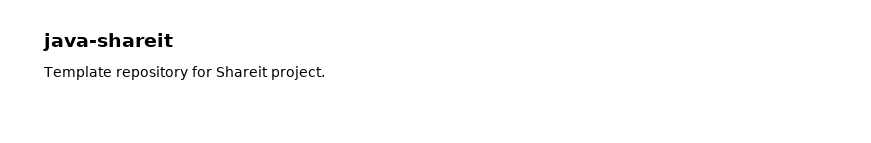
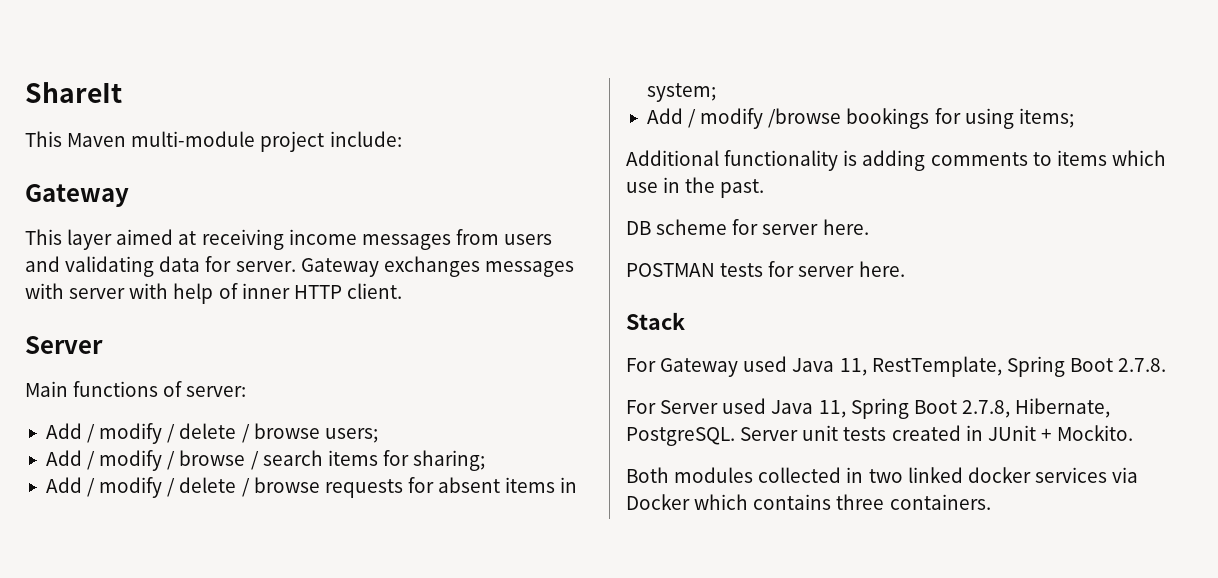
[43,33,173,51] [43,66,325,80] java-shareit // Template repository for Shareit project. -> [25,82,122,103] [25,131,402,152] [25,184,129,207] [25,229,553,250] [25,256,574,277] [25,283,402,304] [25,336,103,354] [25,381,247,397] [45,423,378,444] [45,450,486,471] [45,477,578,498] [646,83,716,102] [646,108,1074,129] [626,150,1166,171] [626,177,765,198] [626,219,869,235] [626,261,905,277] [626,312,685,330] [626,356,1167,377] [626,398,1111,419] [626,425,1134,446] [626,467,1139,483] [626,494,991,510] ShareIt // This Maven multi-module project include: // Gateway // This layer aimed at receiving income messages from users and validating data for server. Gateway exchanges messages with server with help of inner HTTP client. // Server // Main functions of server: // Add / modify / delete / browse users; // Add / modify / browse / search items for sharing; // Add / modify / delete / browse requests for absent items in system; // Add / modify /browse bookings for using items; // Additional functionality is adding comments to items which use in the past. // DB scheme for server here. // POSTMAN tests for server here. // Stack // For Gateway used Java 11, RestTemplate, Spring Boot 2.7.8. // For Server used Java 11, Spring Boot 2.7.8, Hibernate, PostgreSQL. Server unit tests created in JUnit + Mockito. // Both modules collected in two linked docker services via Docker which contains three containers.

